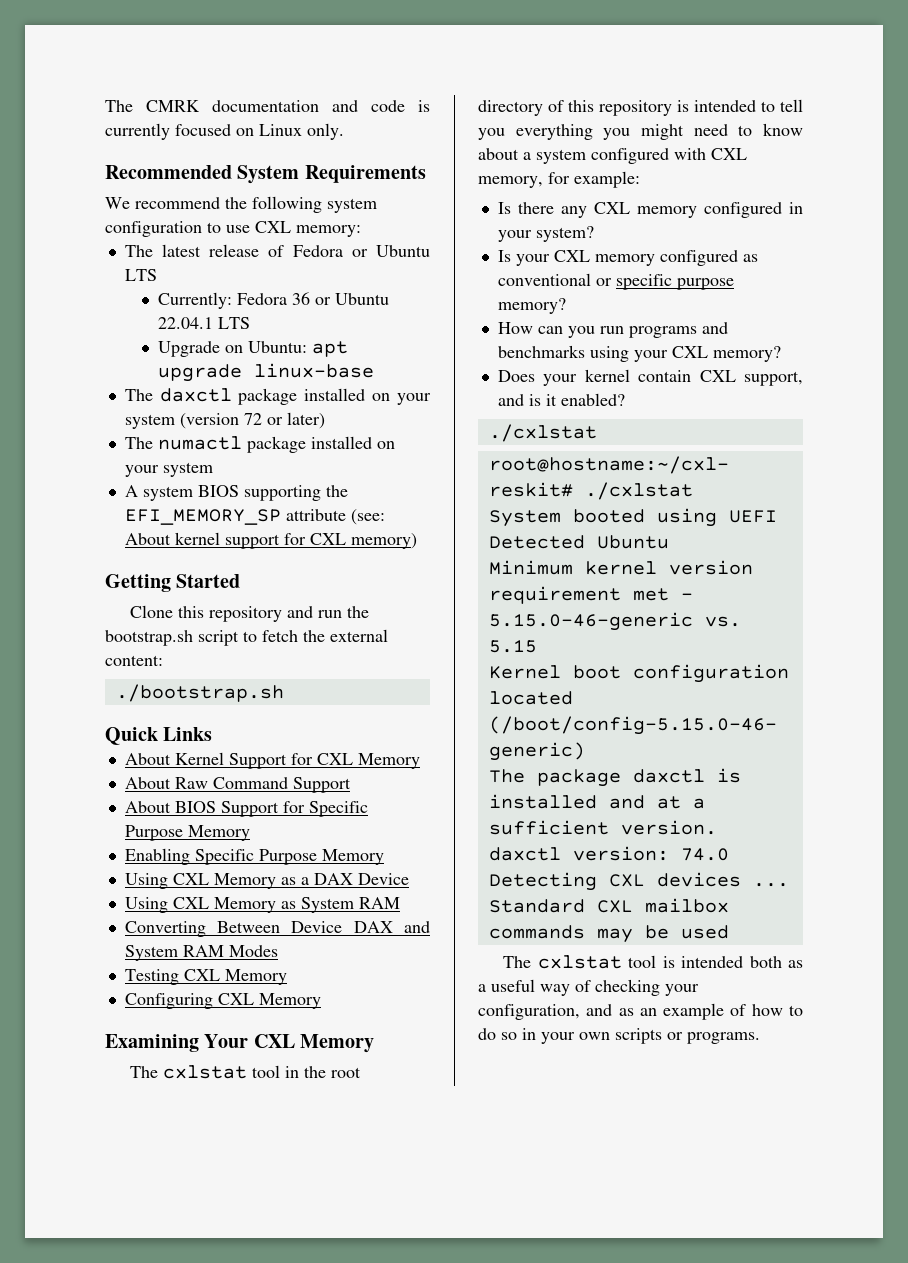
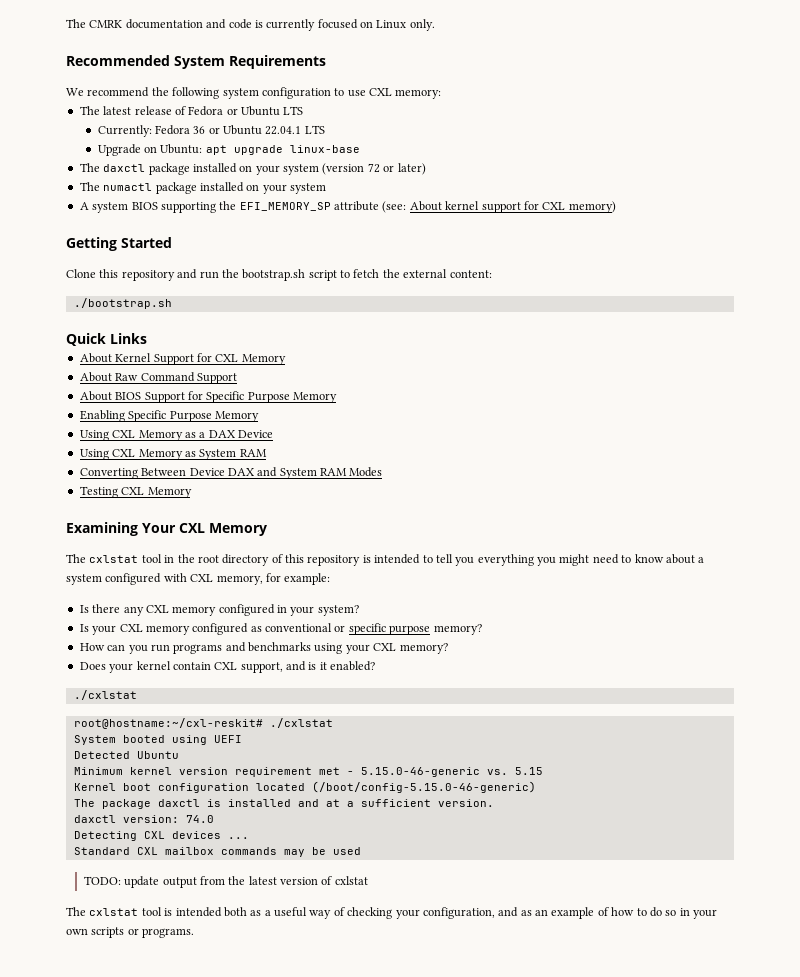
[124,993,321,1009] // Configuring CXL Memory -> (192, 492) none
(729, 932) none -> [83,876,368,888] // TODO: update output from the latest version of cxlstat

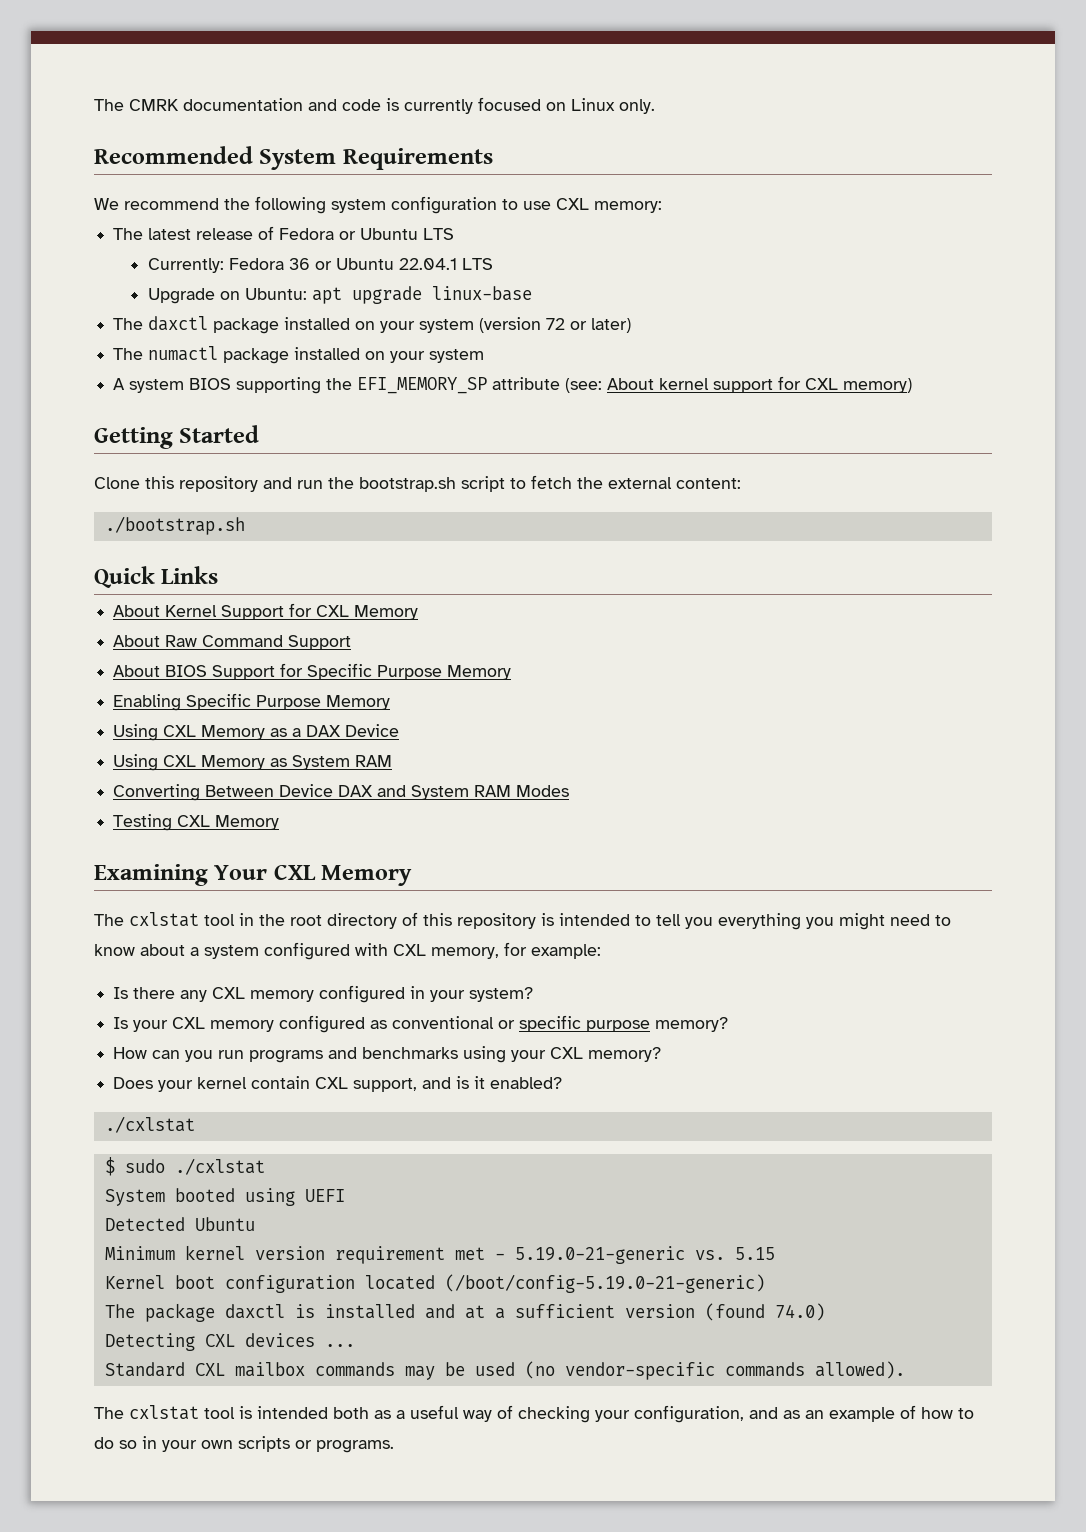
[73,718,263,729] root@hostname:~/cxl-reskit# -> [104,1157,165,1176] $ sudo
[360,767,480,777] 5.15.0-46-generic -> [514,1246,685,1264] 5.19.0-21-generic
[311,781,536,793] (/boot/config-5.15.0-46-generic) -> [444,1274,765,1293] (/boot/config-5.19.0-21-generic)
[437,799,494,807] [73,815,214,823] version. // daxctl version: 74.0 -> [624,1303,825,1321] version (found 74.0)
[83,876,368,888] // TODO: update output from the latest version of cxlstat -> [524,1361,905,1380] (no vendor-specific commands allowed).

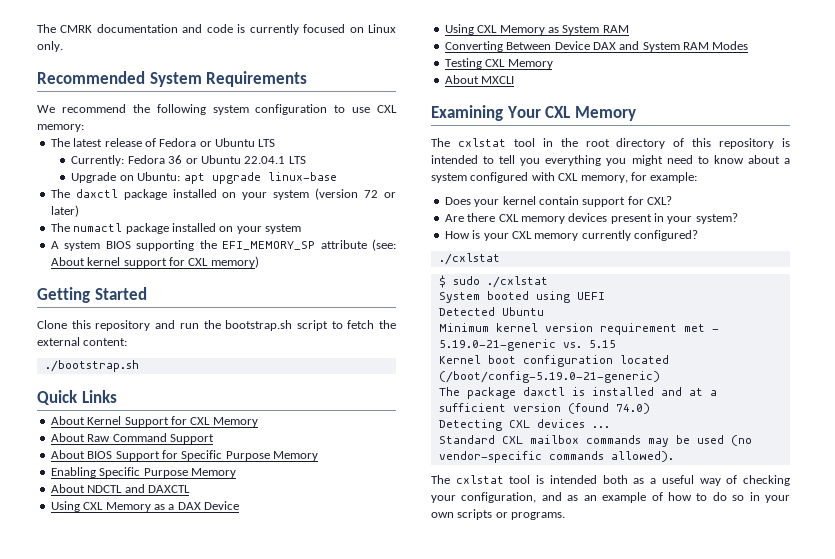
(391, 702) none -> [50,484,190,493] // About NDCTL and DAXCTL
(280, 822) none -> [444,75,515,84] // About MXCLI
[113,985,406,1003] Is there any CXL memory configured -> [444,196,672,207] [444,213,652,224] Does your kernel contain support for CXL? // Are there CXL memory devices present
[113,1017,129,1029] Is -> [444,230,481,239] How is
[279,1015,729,1033] [113,1046,662,1063] [113,1076,563,1092] configured as conventional or specific purpose memory? // How can you run programs and benchmarks using your CXL memory? // Does your kernel contain CXL support, and is it enabled? -> [581,230,698,241] currently configured?

